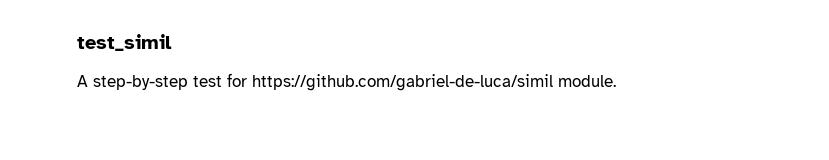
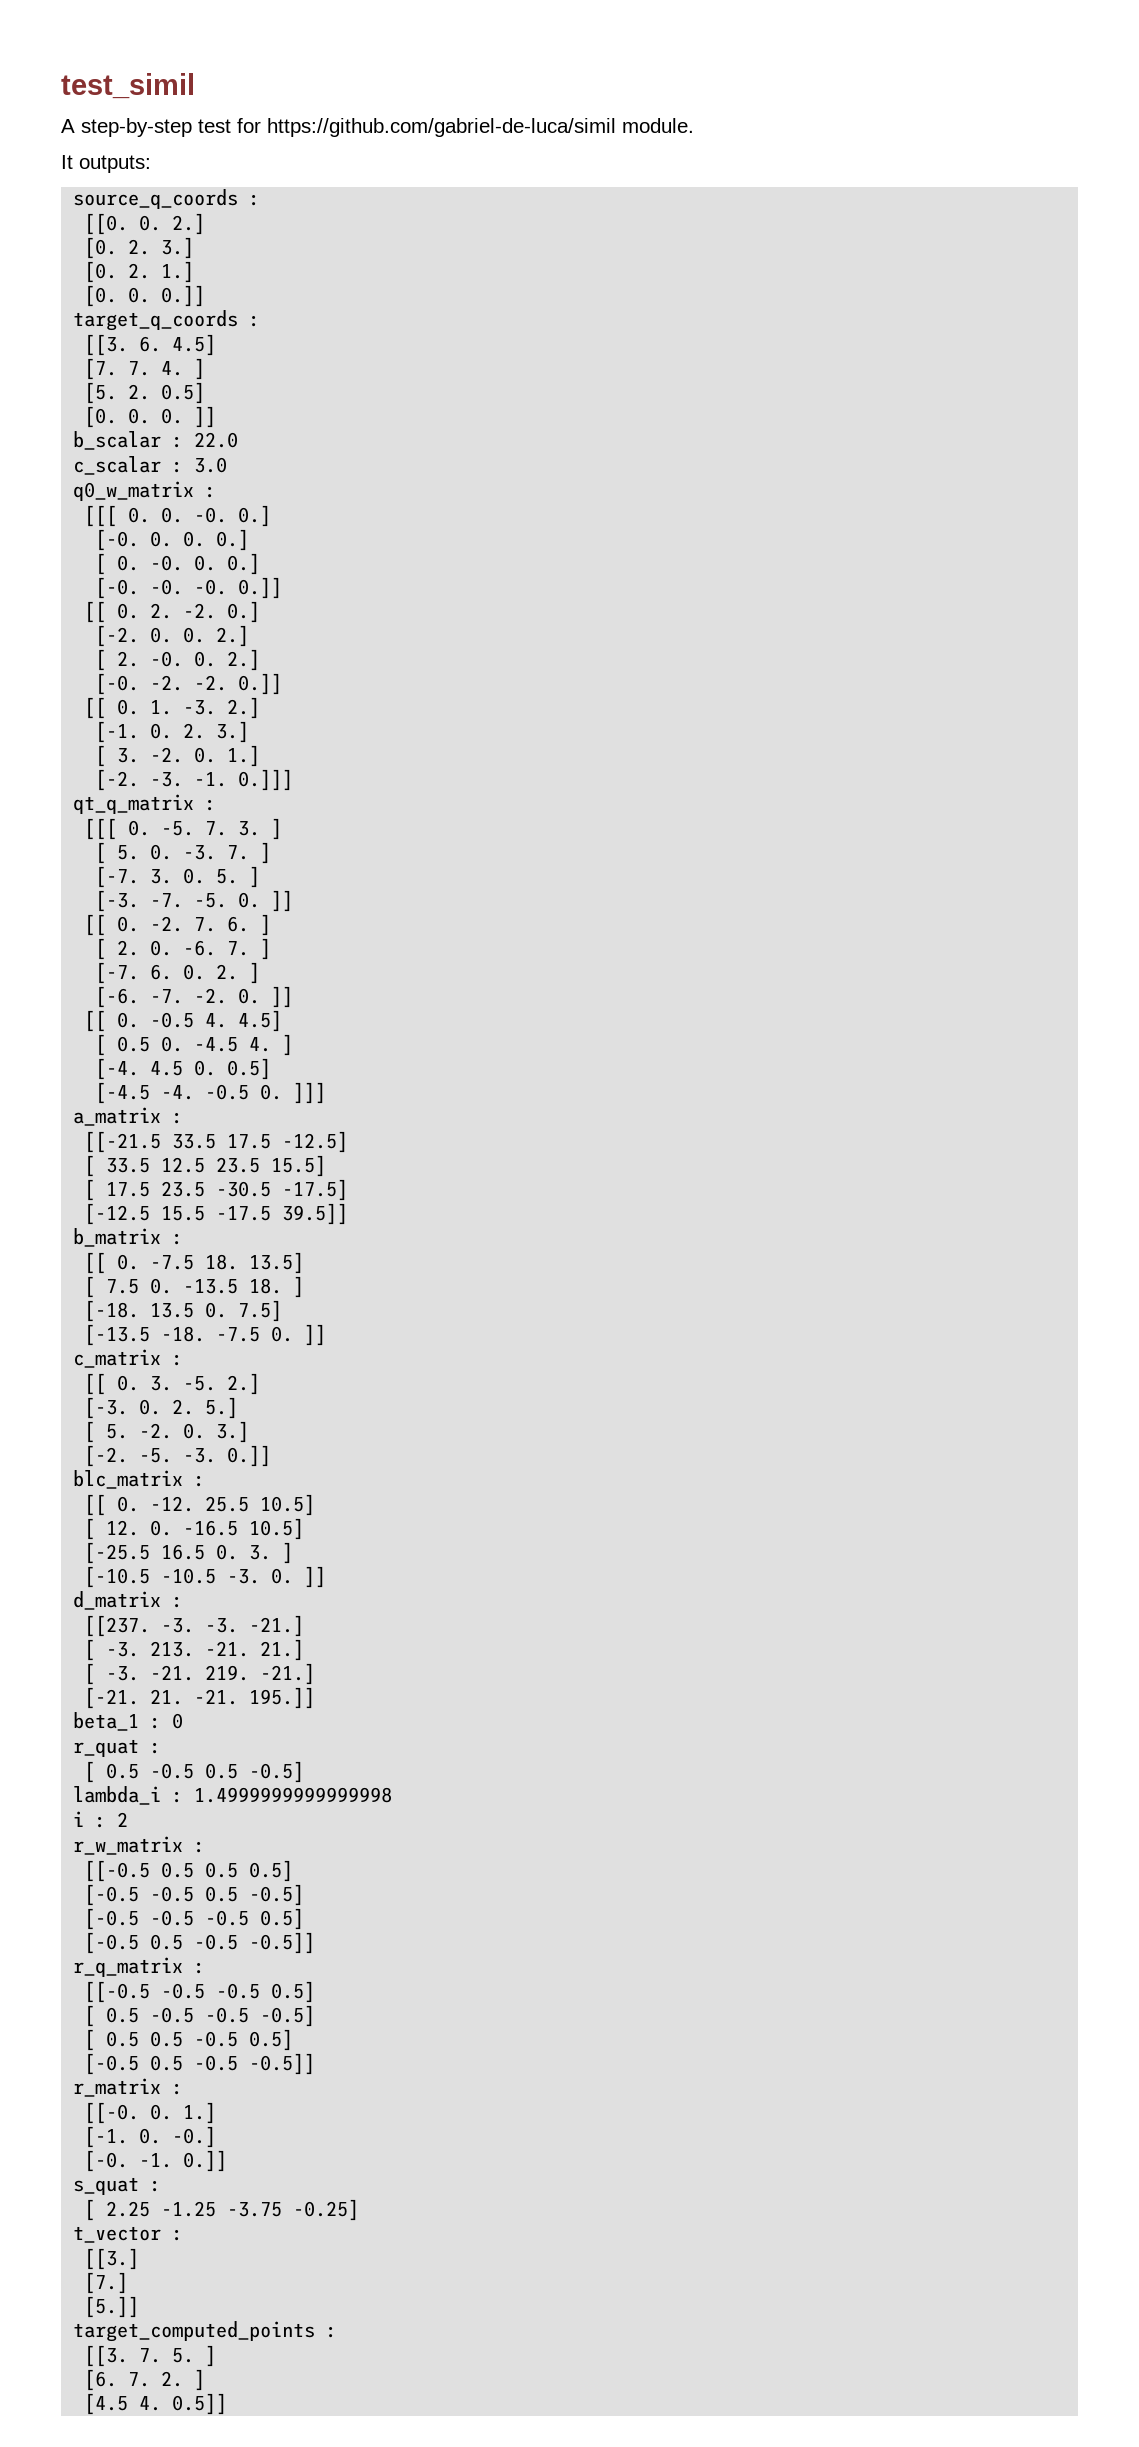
(616, 81) none -> [61,155,151,173] [73,189,261,209] [84,213,206,235] [84,237,195,259] [84,261,195,283] [84,285,206,307] [73,310,261,331] [84,334,217,356] [84,358,206,380] [84,382,206,404] [84,406,217,428] [73,431,239,450] [73,456,228,475] [73,481,217,501] [84,505,272,527] [95,529,250,551] [95,553,261,575] [95,577,283,599] [84,601,261,623] [95,625,250,647] [95,649,261,671] [95,673,283,695] [84,697,261,719] [95,721,250,743] [95,745,261,767] [95,769,294,791] [73,794,217,814] [84,818,283,840] [95,842,272,864] [95,866,261,888] [95,890,294,912] [84,914,272,936] [95,938,272,960] [95,962,261,984] [95,986,294,1008] [84,1010,283,1032] [95,1034,294,1056] [95,1058,272,1080] [95,1082,327,1104] [73,1107,184,1126] [84,1131,349,1153] [84,1155,327,1177] [84,1179,349,1201] [84,1203,349,1225] [73,1228,184,1247] [84,1252,305,1274] [84,1276,305,1298] [84,1300,283,1322] [84,1324,327,1346] [73,1349,184,1368] [84,1373,261,1395] [84,1397,239,1419] [84,1421,250,1443] [84,1445,272,1467] [73,1470,206,1489] [84,1494,316,1516] [84,1518,305,1540] [84,1542,294,1564] [84,1566,327,1588] [73,1591,184,1610] [84,1615,305,1637] [84,1639,305,1661] [84,1663,316,1685] [84,1687,316,1709] [73,1712,184,1731] [73,1739,162,1757] [84,1761,305,1783] [73,1786,393,1805] [73,1811,129,1828] [73,1836,206,1855] [84,1860,294,1882] [84,1884,305,1906] [84,1908,305,1930] [84,1932,316,1954] [73,1957,206,1977] [84,1981,316,2003] [84,2005,316,2027] [84,2029,294,2051] [84,2053,316,2075] [73,2078,184,2097] [84,2102,217,2124] [84,2126,217,2148] [84,2150,228,2172] [73,2177,162,2195] [84,2199,360,2221] [73,2226,184,2243] [84,2248,140,2270] [84,2272,129,2294] [84,2296,140,2318] [73,2321,338,2342] [84,2345,217,2367] [84,2369,206,2391] [84,2393,228,2415] // It outputs: // source_q_coords : // [[0. 0. 2.] // [0. 2. 3.] // [0. 2. 1.] // [0. 0. 0.]] // target_q_coords : // [[3. 6. 4.5] // [7. 7. 4. ] // [5. 2. 0.5] // [0. 0. 0. ]] // b_scalar : 22.0 // c_scalar : 3.0 // q0_w_matrix : // [[[ 0. 0. -0. 0.] // [-0. 0. 0. 0.] // [ 0. -0. 0. 0.] // [-0. -0. -0. 0.]] // [[ 0. 2. -2. 0.] // [-2. 0. 0. 2.] // [ 2. -0. 0. 2.] // [-0. -2. -2. 0.]] // [[ 0. 1. -3. 2.] // [-1. 0. 2. 3.] // [ 3. -2. 0. 1.] // [-2. -3. -1. 0.]]] // qt_q_matrix : // [[[ 0. -5. 7. 3. ] // [ 5. 0. -3. 7. ] // [-7. 3. 0. 5. ] // [-3. -7. -5. 0. ]] // [[ 0. -2. 7. 6. ] // [ 2. 0. -6. 7. ] // [-7. 6. 0. 2. ] // [-6. -7. -2. 0. ]] // [[ 0. -0.5 4. 4.5] // [ 0.5 0. -4.5 4. ] // [-4. 4.5 0. 0.5] // [-4.5 -4. -0.5 0. ]]] // a_matrix : // [[-21.5 33.5 17.5 -12.5] // [ 33.5 12.5 23.5 15.5] // [ 17.5 23.5 -30.5 -17.5] // [-12.5 15.5 -17.5 39.5]] // b_matrix : // [[ 0. -7.5 18. 13.5] // [ 7.5 0. -13.5 18. ] // [-18. 13.5 0. 7.5] // [-13.5 -18. -7.5 0. ]] // c_matrix : // [[ 0. 3. -5. 2.] // [-3. 0. 2. 5.] // [ 5. -2. 0. 3.] // [-2. -5. -3. 0.]] // blc_matrix : // [[ 0. -12. 25.5 10.5] // [ 12. 0. -16.5 10.5] // [-25.5 16.5 0. 3. ] // [-10.5 -10.5 -3. 0. ]] // d_matrix : // [[237. -3. -3. -21.] // [ -3. 213. -21. 21.] // [ -3. -21. 219. -21.] // [-21. 21. -21. 195.]] // beta_1 : 0 // r_quat : // [ 0.5 -0.5 0.5 -0.5] // lambda_i : 1.4999999999999998 // i : 2 // r_w_matrix : // [[-0.5 0.5 0.5 0.5] // [-0.5 -0.5 0.5 -0.5] // [-0.5 -0.5 -0.5 0.5] // [-0.5 0.5 -0.5 -0.5]] // r_q_matrix : // [[-0.5 -0.5 -0.5 0.5] // [ 0.5 -0.5 -0.5 -0.5] // [ 0.5 0.5 -0.5 0.5] // [-0.5 0.5 -0.5 -0.5]] // r_matrix : // [[-0. 0. 1.] // [-1. 0. -0.] // [-0. -1. 0.]] // s_quat : // [ 2.25 -1.25 -3.75 -0.25] // t_vector : // [[3.] // [7.] // [5.]] // target_computed_points : // [[3. 7. 5. ] // [6. 7. 2. ] // [4.5 4. 0.5]]

